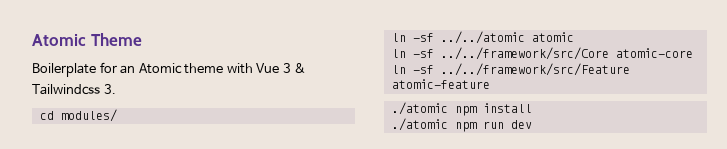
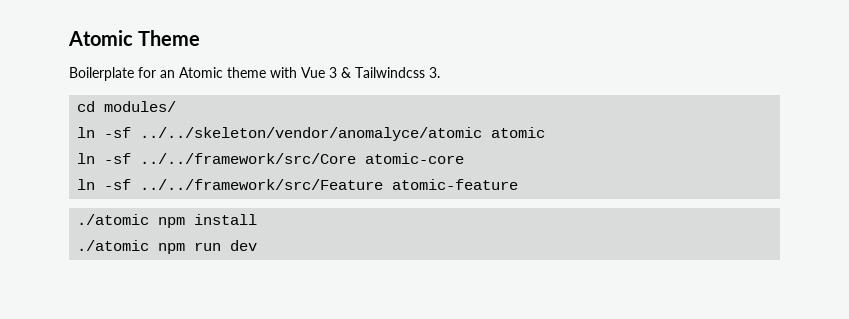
[440,31,525,44] ../../atomic -> [140,127,483,141] ../../skeleton/vendor/anomalyce/atomic

